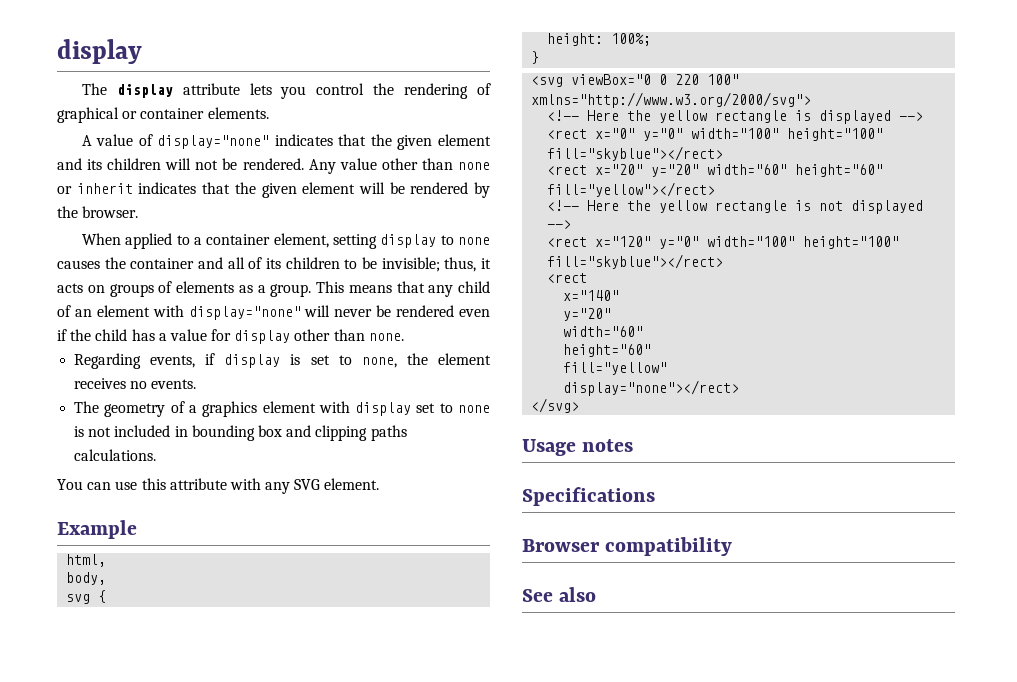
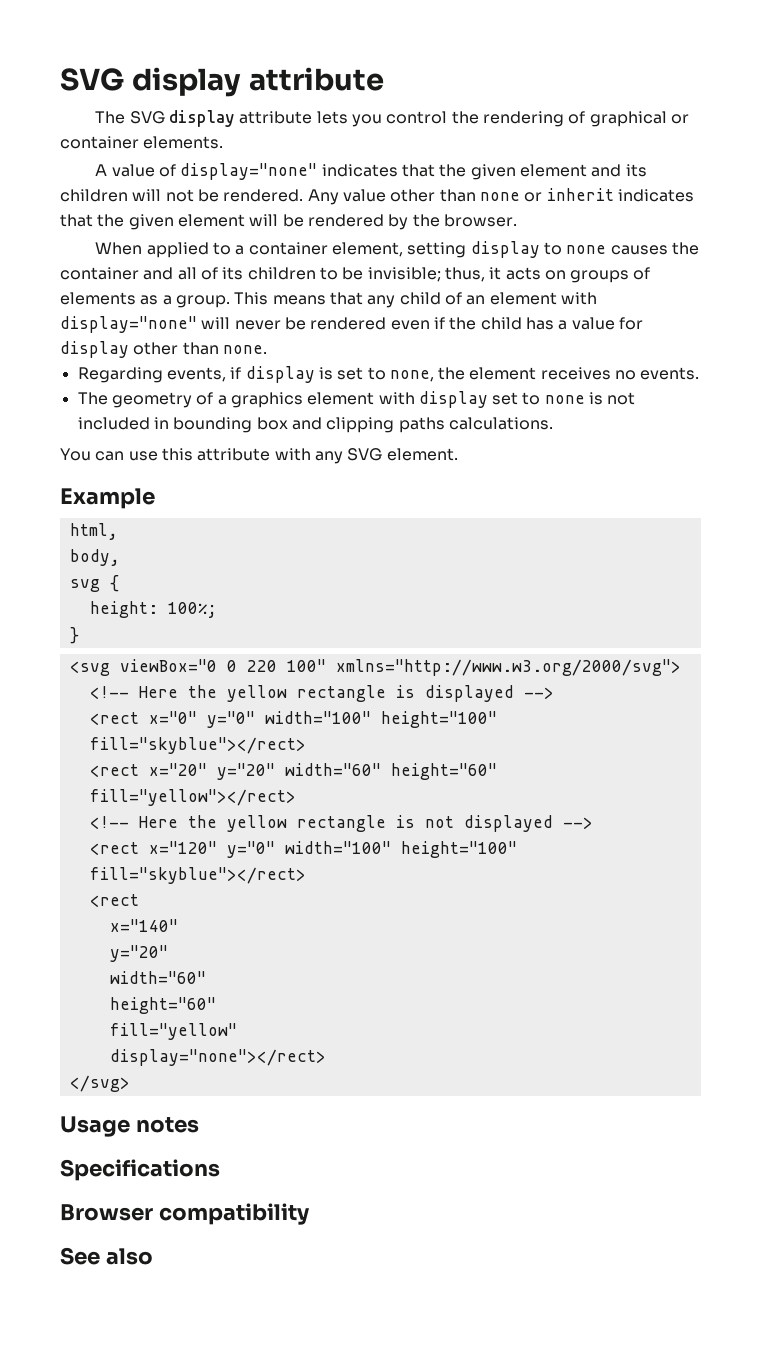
[57,39,142,64] [81,83,107,95] display // The -> [60,67,384,97] [95,111,165,124] SVG display attribute // The SVG

